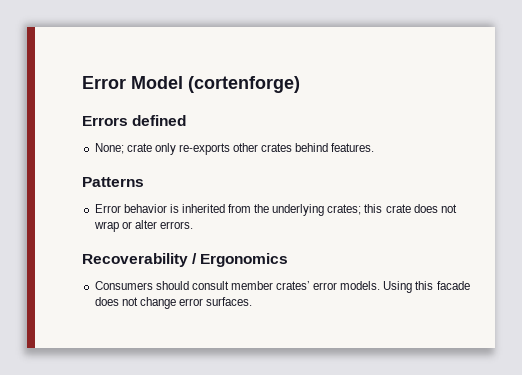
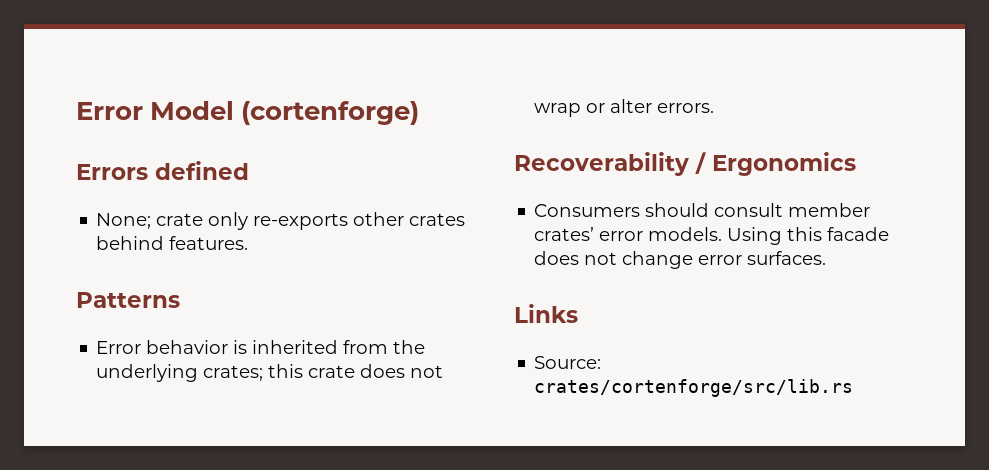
(253, 301) none -> [514,304,578,323] [534,356,602,369] [534,379,854,397] // Links // Source: crates/cortenforge/src/lib.rs

